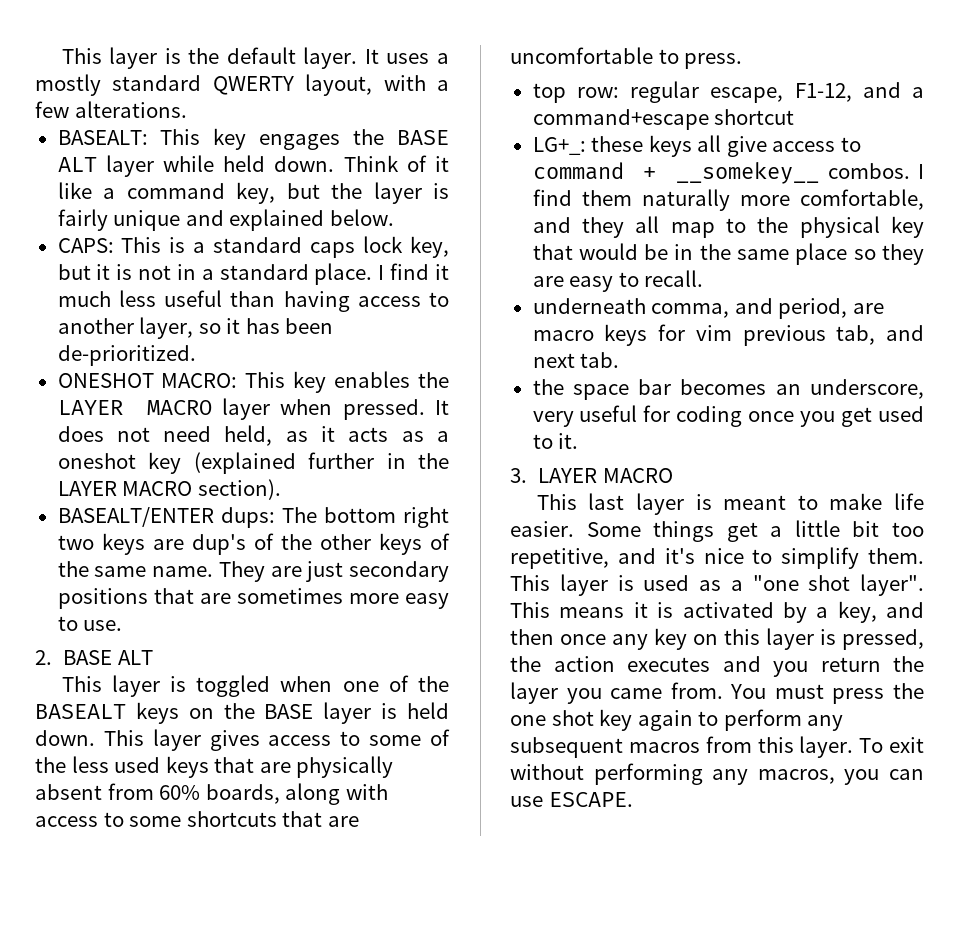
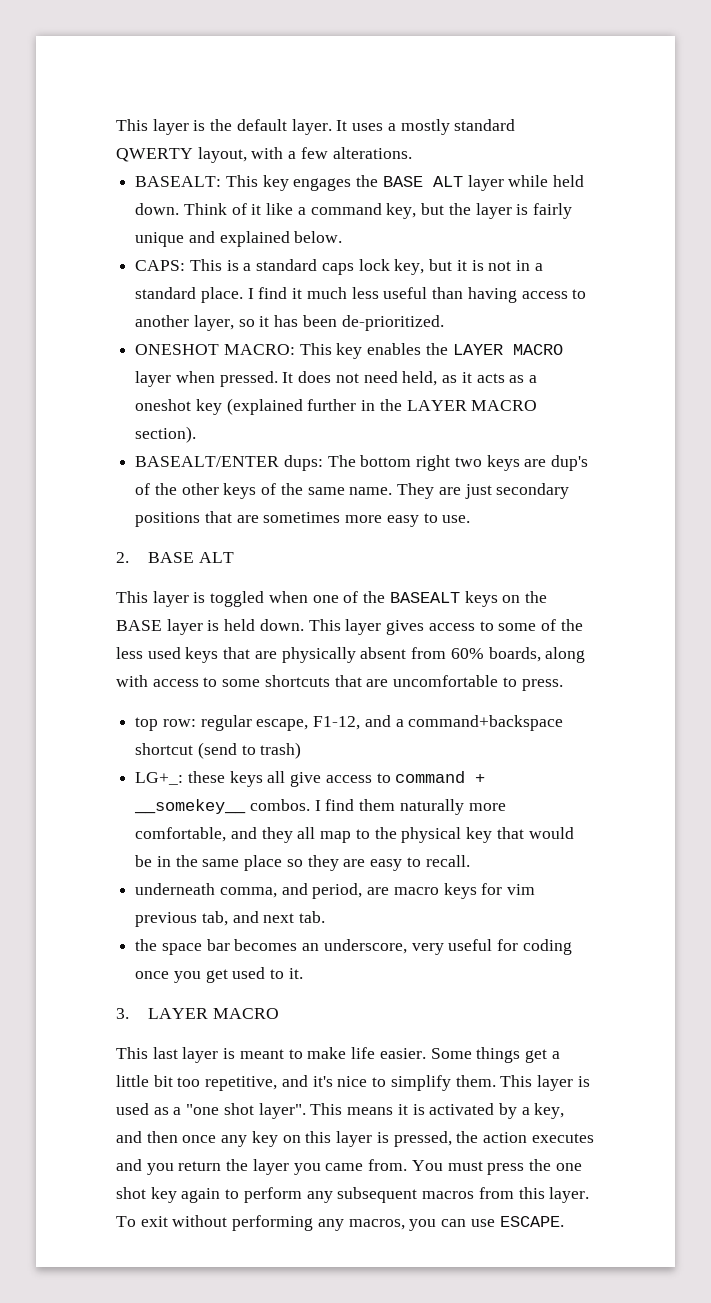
[532,109,709,130] command+escape -> [408,715,564,731] command+backspace
(795, 117) none -> [197,742,302,759] (send to trash)

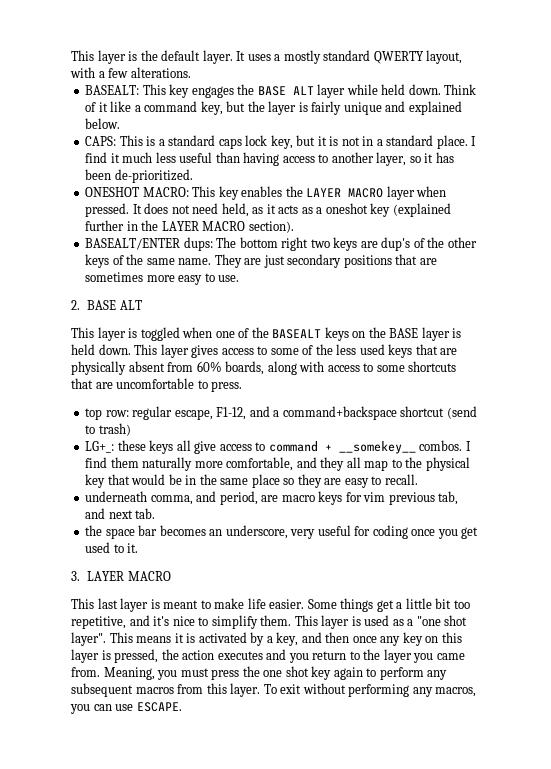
(222, 1166) none -> [349,651,360,660] to
[411,1160,443,1171] You -> [103,667,178,680] Meaning, you

